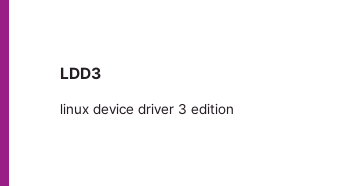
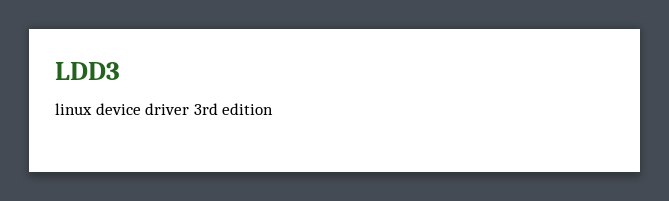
[178,103,187,115] 3 -> [193,103,218,115] 3rd

